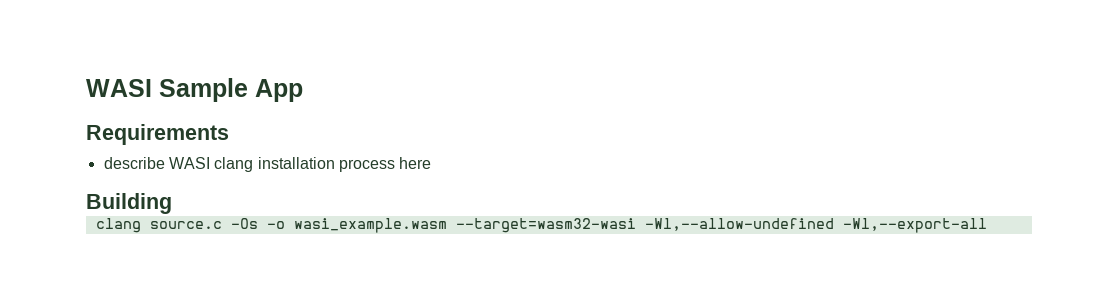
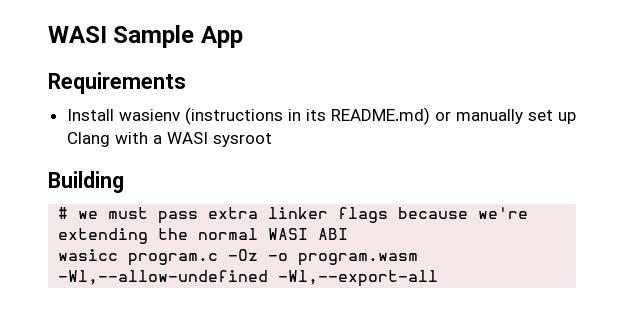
[103,157,432,172] [86,193,172,214] [95,218,636,233] describe WASI clang installation process here // Building // clang source.c -Os -o wasi_example.wasm --target=wasm32-wasi -> [66,107,576,125] [66,132,272,147] [48,171,124,193] [58,207,529,224] [58,228,349,244] [58,249,419,266] Install wasienv (instructions in its README.md) or manually set up Clang with a WASI sysroot // Building // # we must pass extra linker flags because we're extending the normal WASI ABI // wasicc program.c -Oz -o program.wasm

